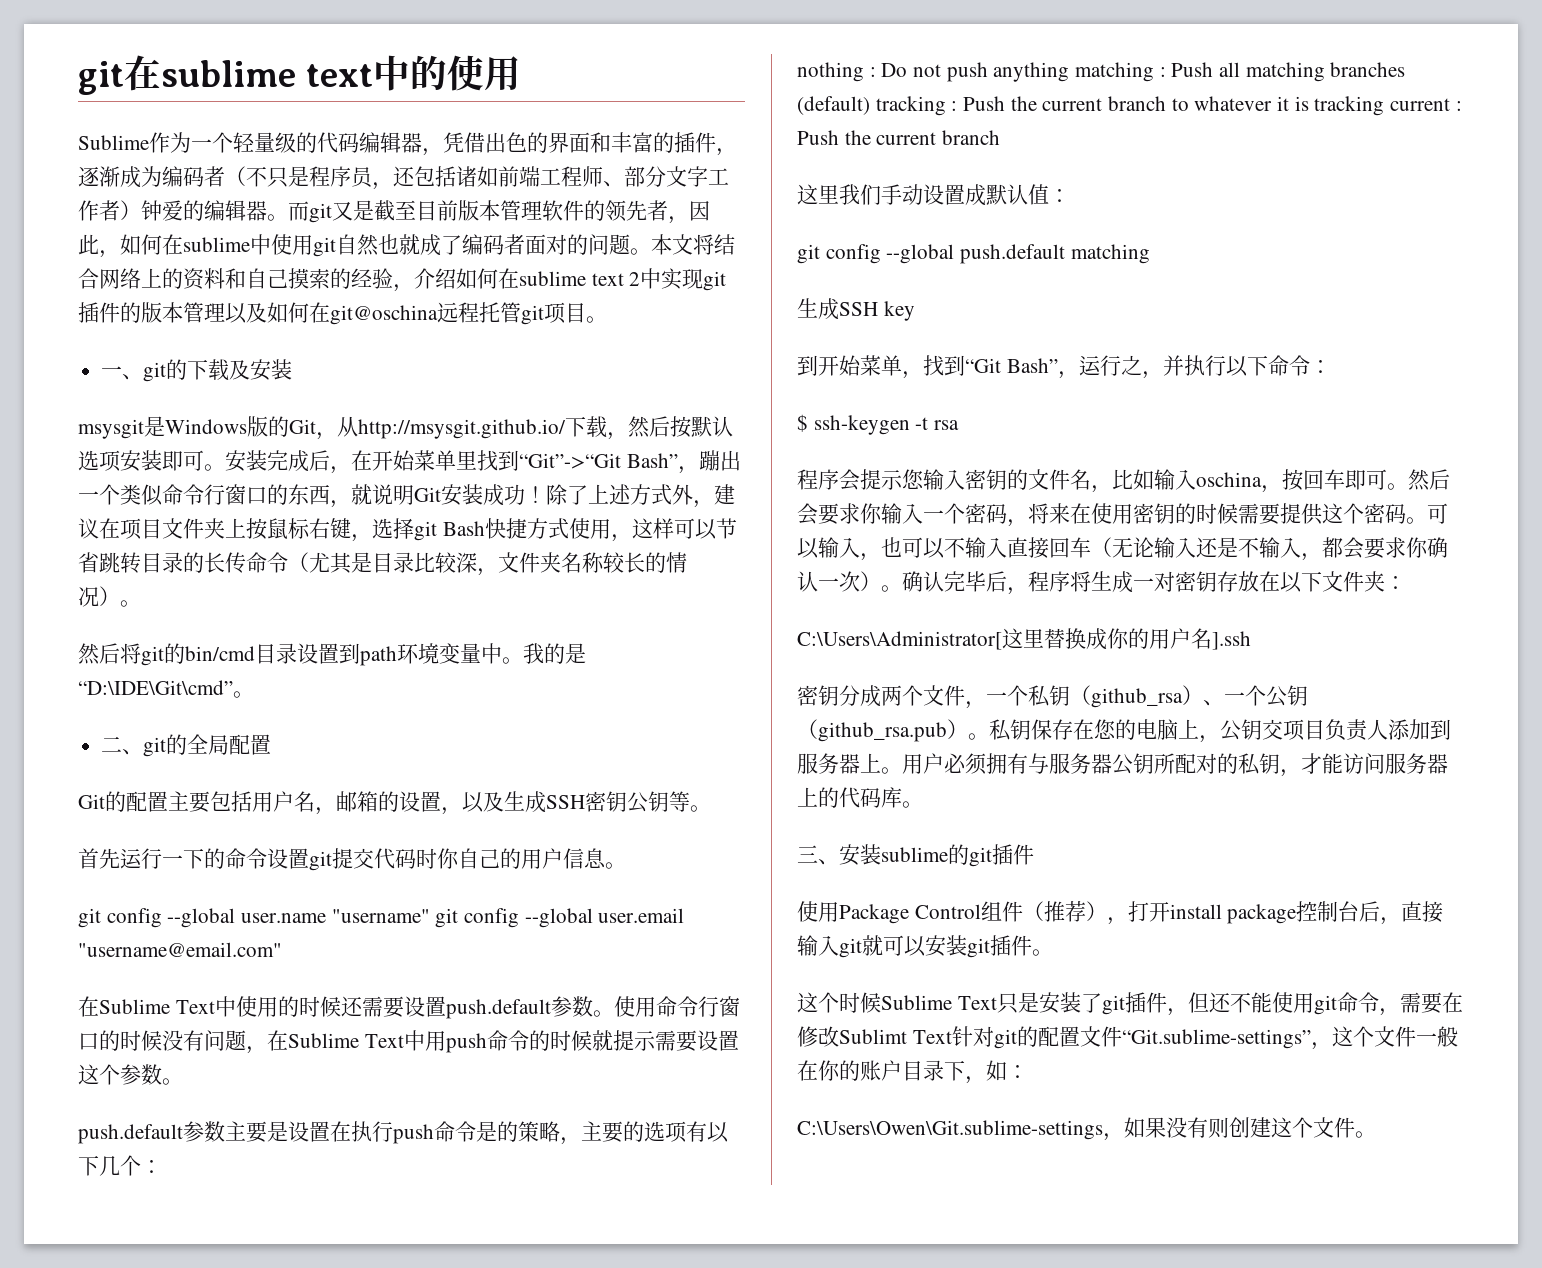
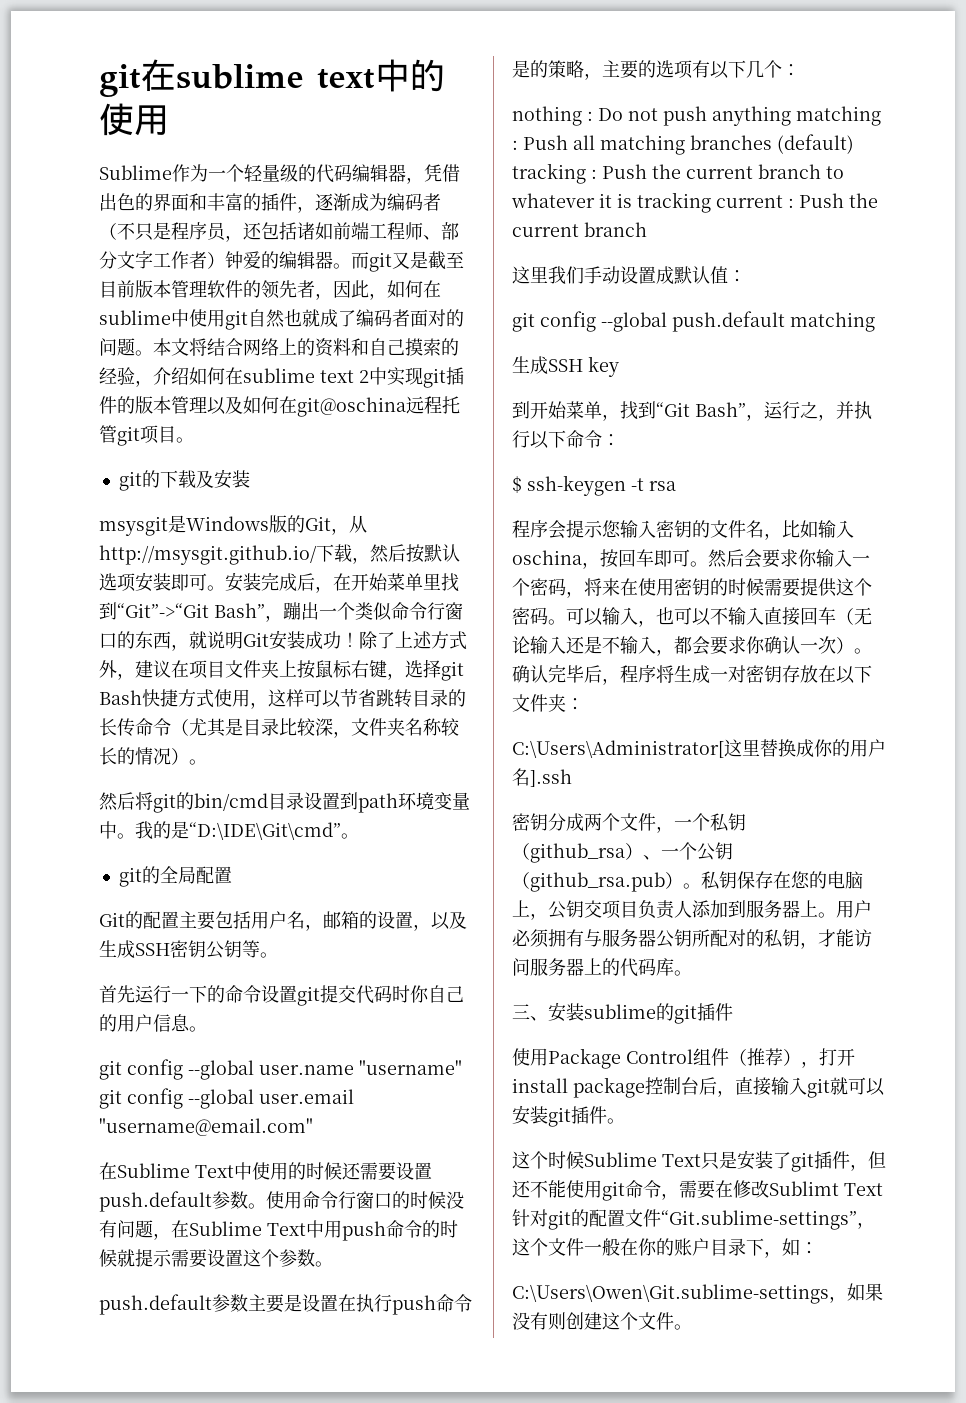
[101,366,144,380] 一、 -> (194, 440) none
[101,736,144,755] 二、 -> (359, 836) none

